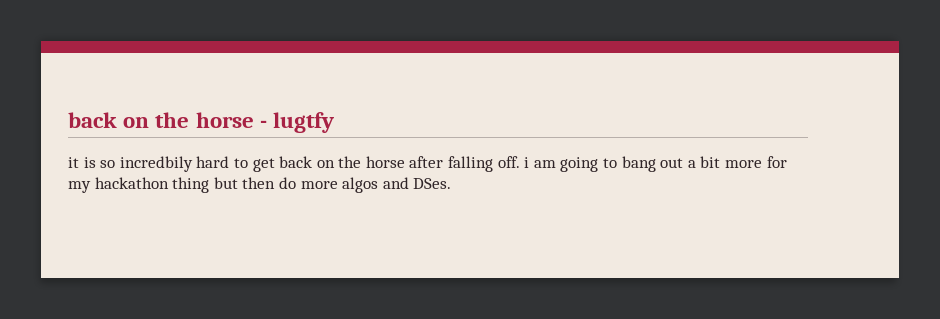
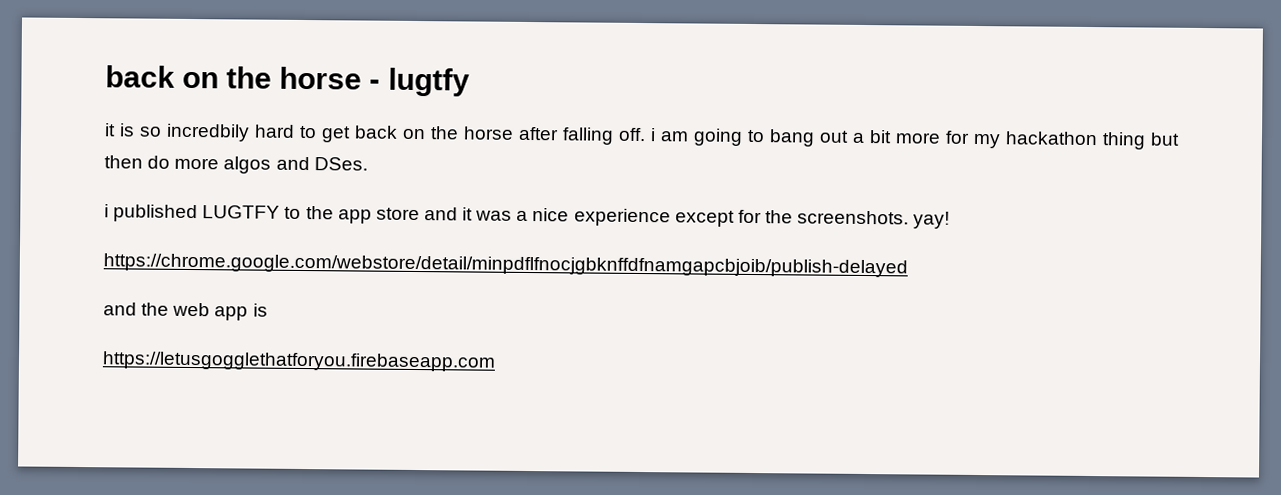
(452, 183) none -> [104,204,951,229] [103,253,908,278] [103,302,268,321] [102,351,496,372] // i published LUGTFY to the app store and it was a nice experience except for the screenshots. yay! // https://chrome.google.com/webstore/detail/minpdflfnocjgbknffdfnamgapcbjoib/publish-delayed // and the web app is // https://letusgogglethatforyou.firebaseapp.com

